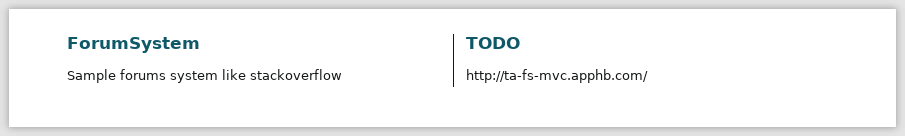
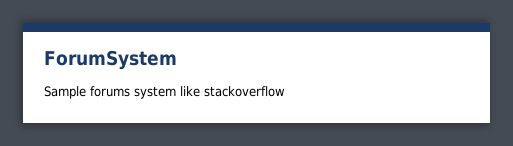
[466,37,520,49] [466,69,648,83] // TODO // http://ta-fs-mvc.apphb.com/ -> (285, 91) none

